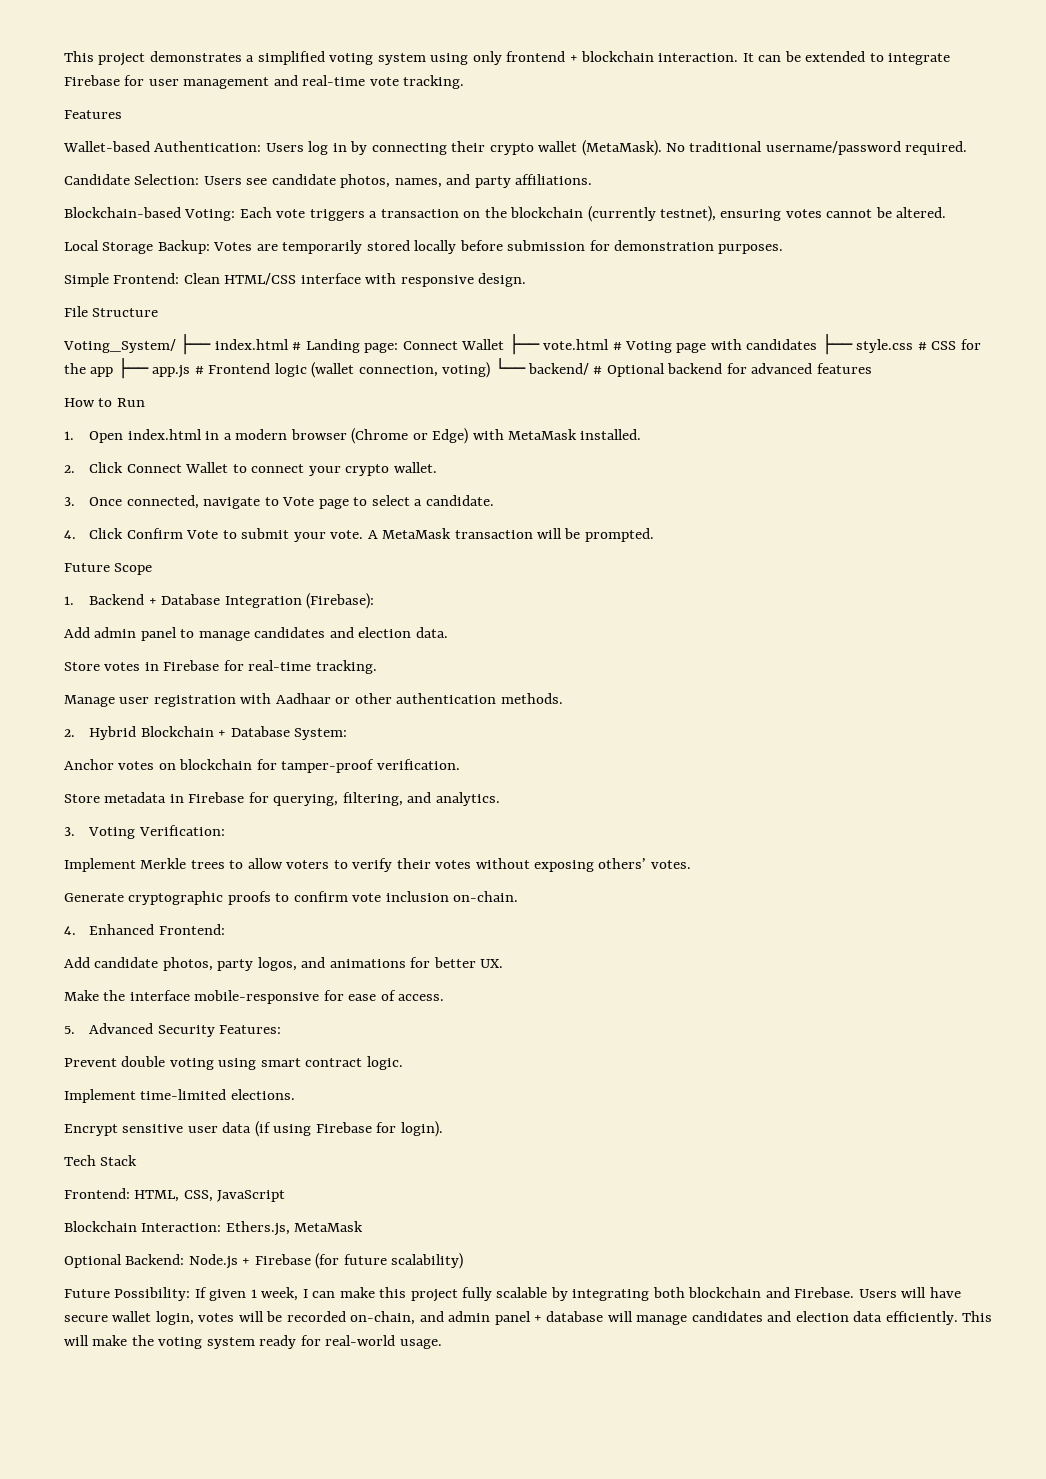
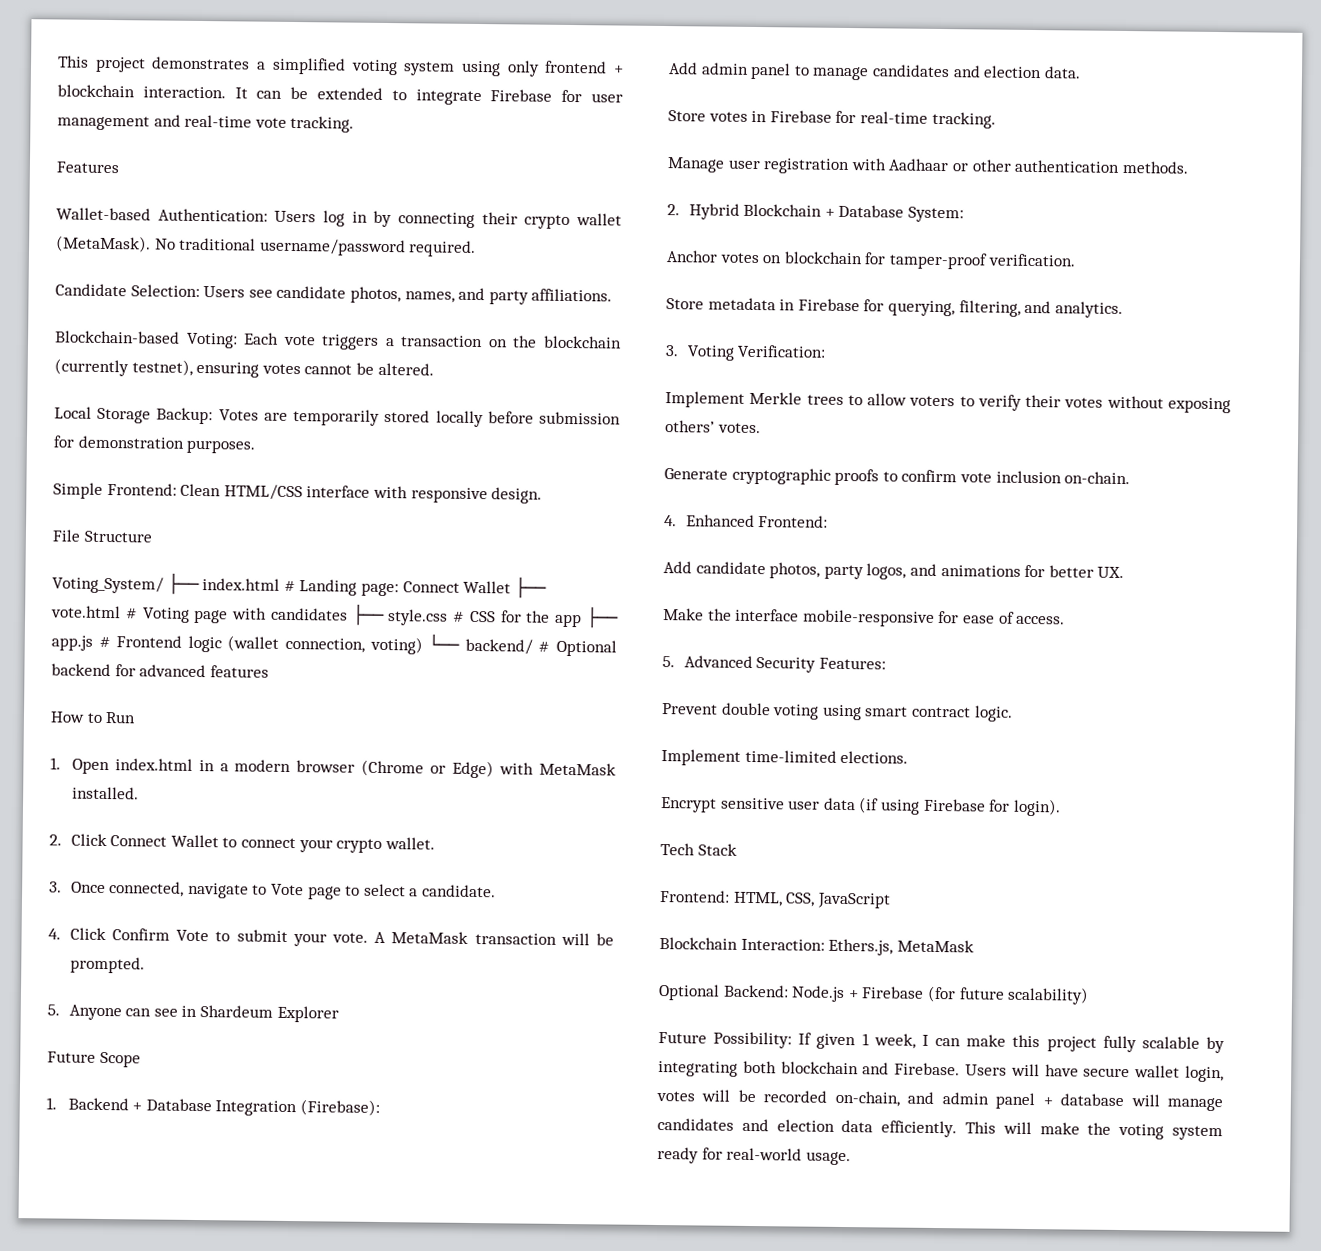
(654, 535) none -> [47,1004,339,1023] // 5. Anyone can see in Shardeum Explorer

